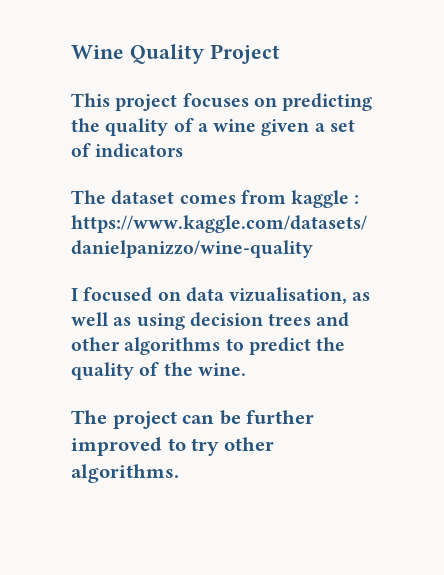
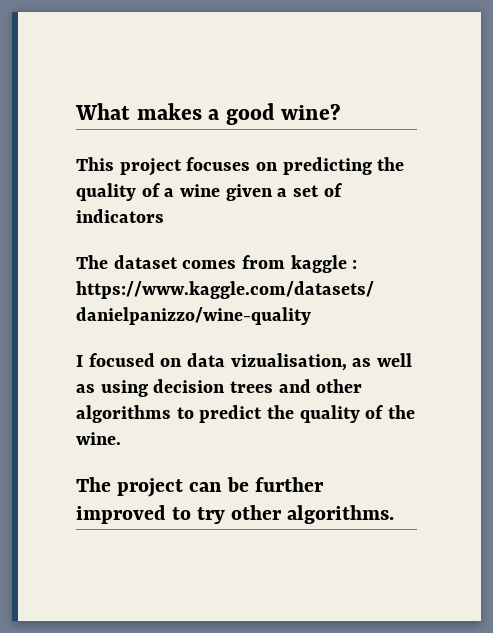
[71,44,280,64] Wine Quality Project -> [75,103,342,125] What makes a good wine?

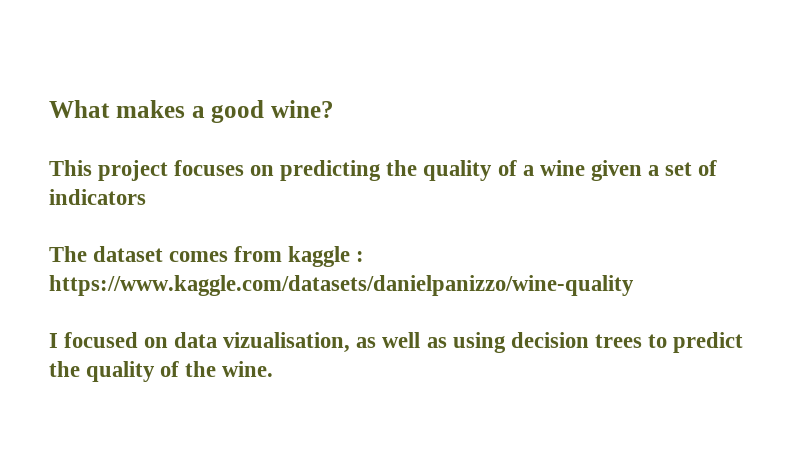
[278,379,363,393] [76,405,171,423] and other algorithms -> (642, 341) none
[76,477,325,497] [76,505,395,524] // The project can be further improved to try other algorithms. -> (274, 369) none

